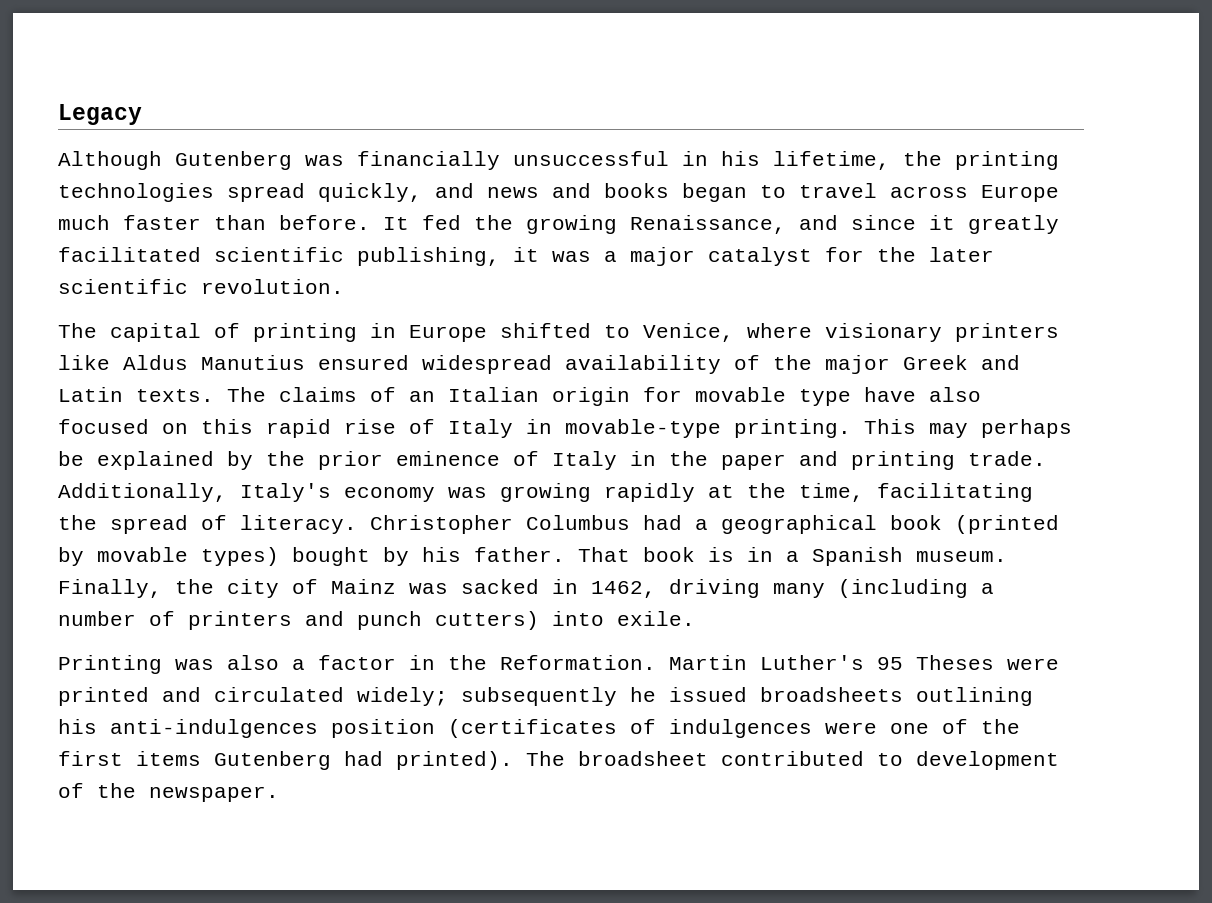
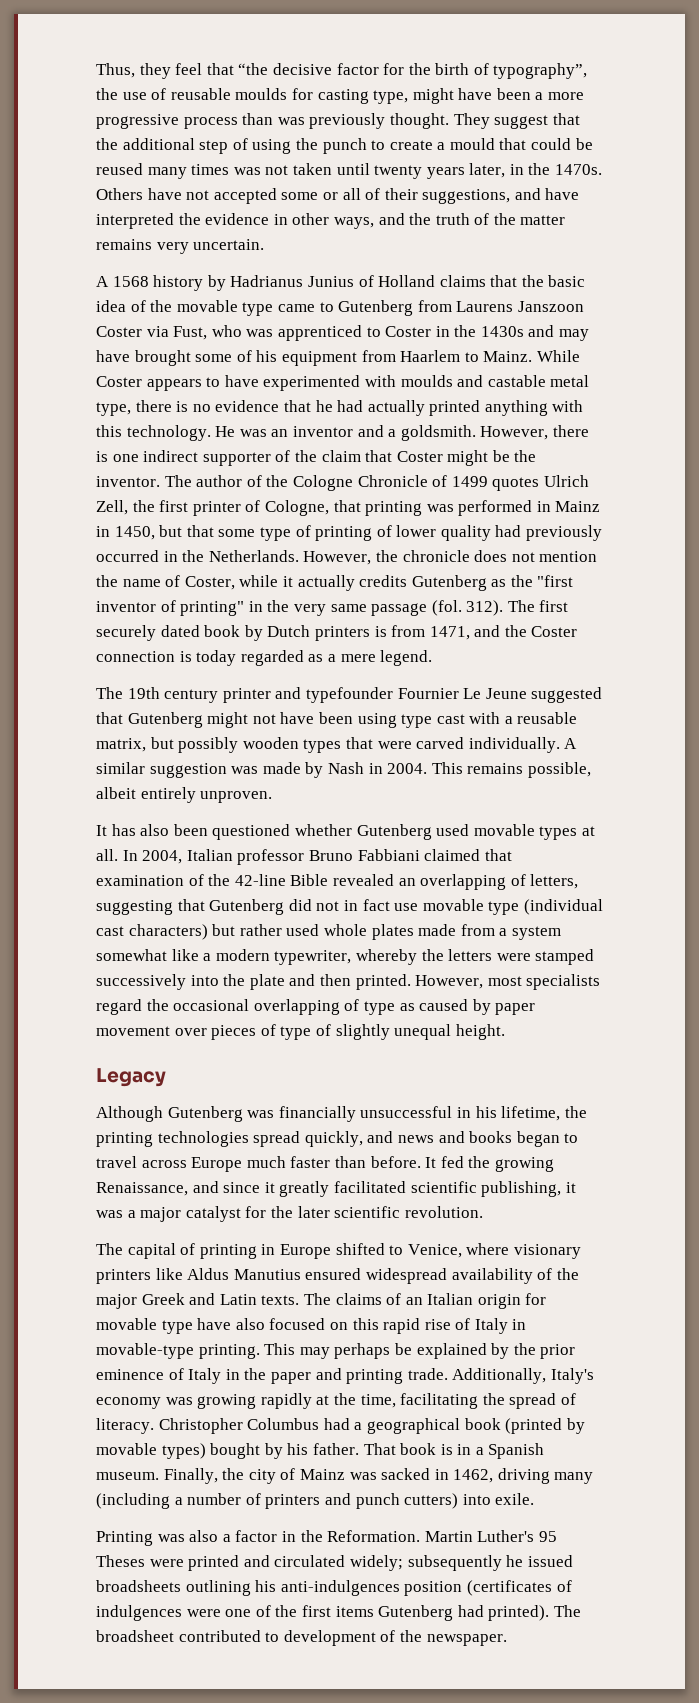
(58, 114) none -> [96,63,588,79] [96,88,585,104] [96,113,580,129] [96,138,593,154] [96,163,603,179] [96,188,580,204] [96,213,566,229] [96,239,265,254] [96,275,586,291] [96,300,584,316] [96,325,590,341] [96,350,580,366] [96,375,590,391] [96,400,584,416] [96,425,589,441] [96,450,537,466] [96,475,589,491] [96,500,601,516] [96,525,603,541] [96,550,598,565] [96,575,574,591] [96,600,569,616] [96,625,578,641] [96,650,433,666] [96,687,603,703] [96,712,578,728] [96,737,578,753] [96,762,591,778] [96,787,273,803] [96,824,595,840] [96,849,512,865] [96,874,579,890] [96,899,603,915] [96,924,561,940] [96,949,595,965] [96,974,601,990] [96,999,536,1015] [96,1024,505,1040] Thus, they feel that “the decisive factor for the birth of typography”, the use of reusable moulds for casting type, might have been a more progressive process than was previously thought. They suggest that the additional step of using the punch to create a mould that could be reused many times was not taken until twenty years later, in the 1470s. Others have not accepted some or all of their suggestions, and have interpreted the evidence in other ways, and the truth of the matter remains very uncertain. // A 1568 history by Hadrianus Junius of Holland claims that the basic idea of the movable type came to Gutenberg from Laurens Janszoon Coster via Fust, who was apprenticed to Coster in the 1430s and may have brought some of his equipment from Haarlem to Mainz. While Coster appears to have experimented with moulds and castable metal type, there is no evidence that he had actually printed anything with this technology. He was an inventor and a goldsmith. However, there is one indirect supporter of the claim that Coster might be the inventor. The author of the Cologne Chronicle of 1499 quotes Ulrich Zell, the first printer of Cologne, that printing was performed in Mainz in 1450, but that some type of printing of lower quality had previously occurred in the Netherlands. However, the chronicle does not mention the name of Coster, while it actually credits Gutenberg as the "first inventor of printing" in the very same passage (fol. 312). The first securely dated book by Dutch printers is from 1471, and the Coster connection is today regarded as a mere legend. // The 19th century printer and typefounder Fournier Le Jeune suggested that Gutenberg might not have been using type cast with a reusable matrix, but possibly wooden types that were carved individually. A similar suggestion was made by Nash in 2004. This remains possible, albeit entirely unproven. // It has also been questioned whether Gutenberg used movable types at all. In 2004, Italian professor Bruno Fabbiani claimed that examination of the 42-line Bible revealed an overlapping of letters, suggesting that Gutenberg did not in fact use movable type (individual cast characters) but rather used whole plates made from a system somewhat like a modern typewriter, whereby the letters were stamped successively into the plate and then printed. However, most specialists regard the occasional overlapping of type as caused by paper movement over pieces of type of slightly unequal height. //

